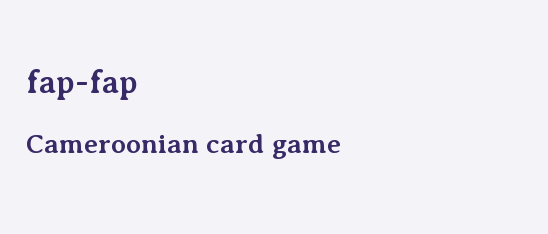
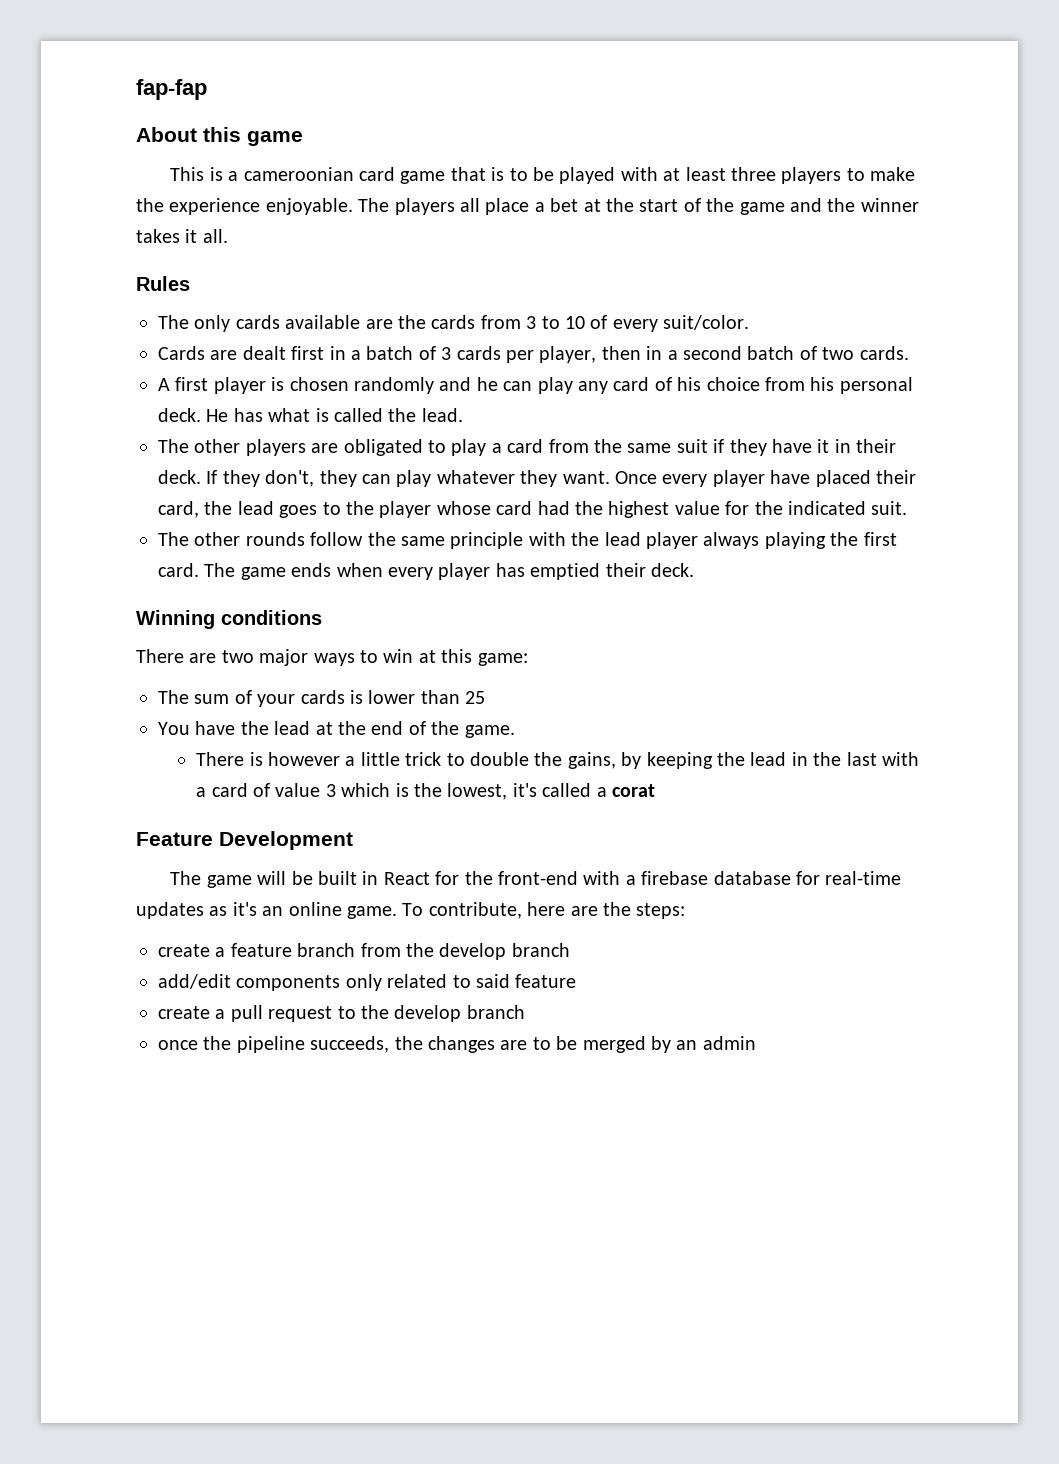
[26,134,341,159] Cameroonian card game -> [136,127,303,146] [170,167,916,184] [136,198,919,215] [136,229,228,243] [136,276,190,291] [158,315,750,332] [158,346,909,363] [158,377,913,394] [158,408,463,422] [158,439,897,456] [158,470,916,487] [158,501,908,518] [158,532,897,549] [158,563,694,580] [136,610,322,629] [136,649,528,666] [158,690,486,707] [158,721,515,738] [196,752,920,769] [196,783,656,800] [136,831,353,850] [170,871,902,888] [136,902,686,919] [158,943,570,960] [158,974,577,991] [158,1005,525,1022] [158,1036,756,1053] About this game // This is a cameroonian card game that is to be played with at least three players to make the experience enjoyable. The players all place a bet at the start of the game and the winner takes it all. // Rules // The only cards available are the cards from 3 to 10 of every suit/color. // Cards are dealt first in a batch of 3 cards per player, then in a second batch of two cards. // A first player is chosen randomly and he can play any card of his choice from his personal deck. He has what is called the lead. // The other players are obligated to play a card from the same suit if they have it in their deck. If they don't, they can play whatever they want. Once every player have placed their card, the lead goes to the player whose card had the highest value for the indicated suit. // The other rounds follow the same principle with the lead player always playing the first card. The game ends when every player has emptied their deck. // Winning conditions // There are two major ways to win at this game: // The sum of your cards is lower than 25 // You have the lead at the end of the game. // There is however a little trick to double the gains, by keeping the lead in the last with a card of value 3 which is the lowest, it's called a corat // Feature Development // The game will be built in React for the front-end with a firebase database for real-time updates as it's an online game. To contribute, here are the steps: // create a feature branch from the develop branch // add/edit components only related to said feature // create a pull request to the develop branch // once the pipeline succeeds, the changes are to be merged by an admin

